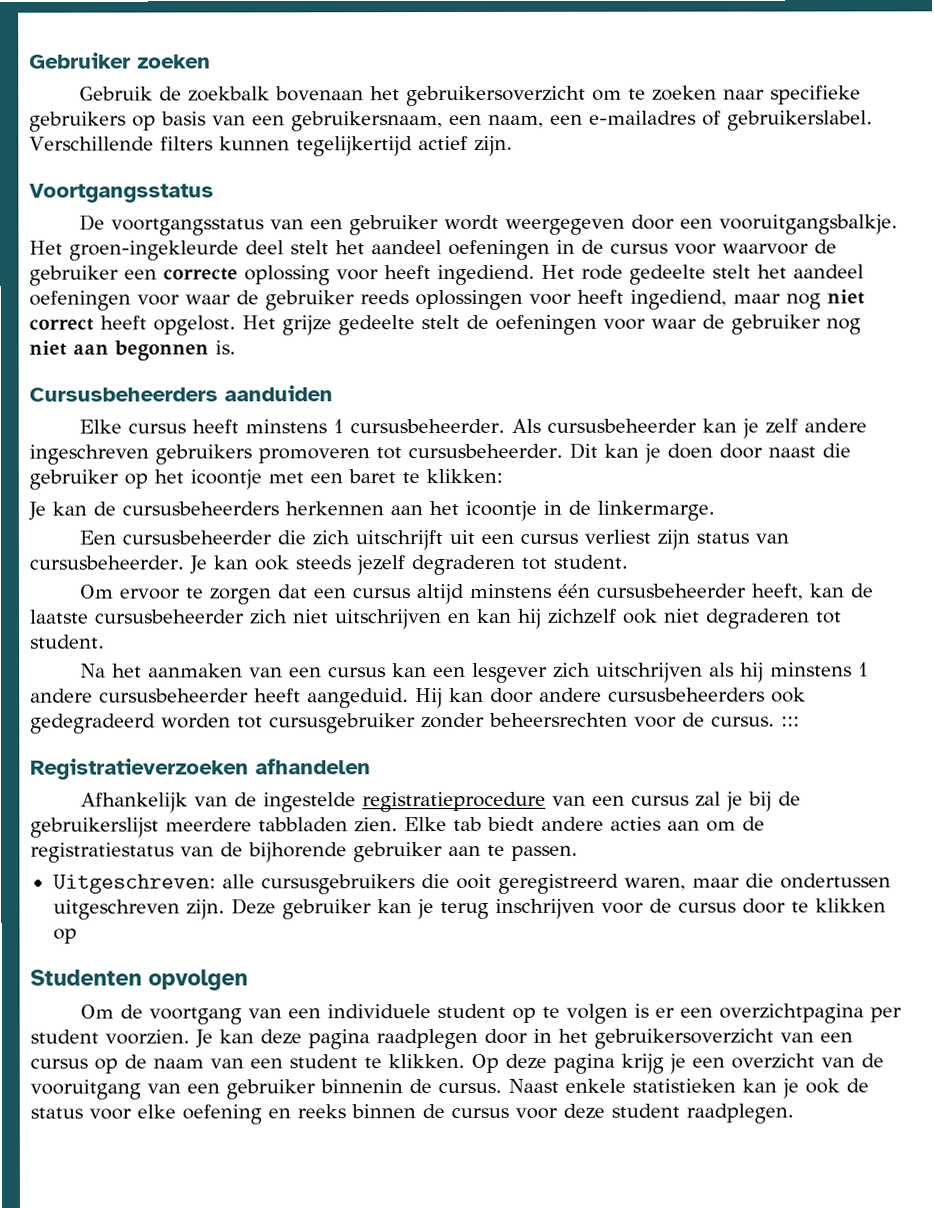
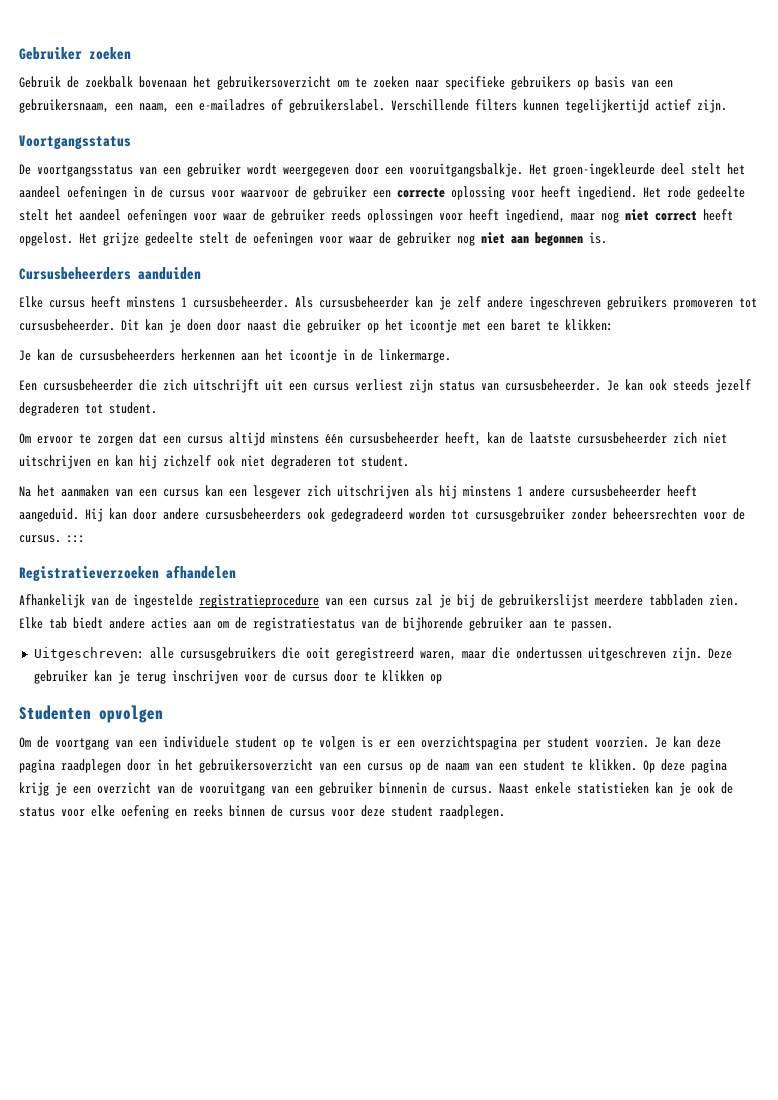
[719,1003,865,1024] overzichtpagina -> [421,736,517,750] overzichtspagina

